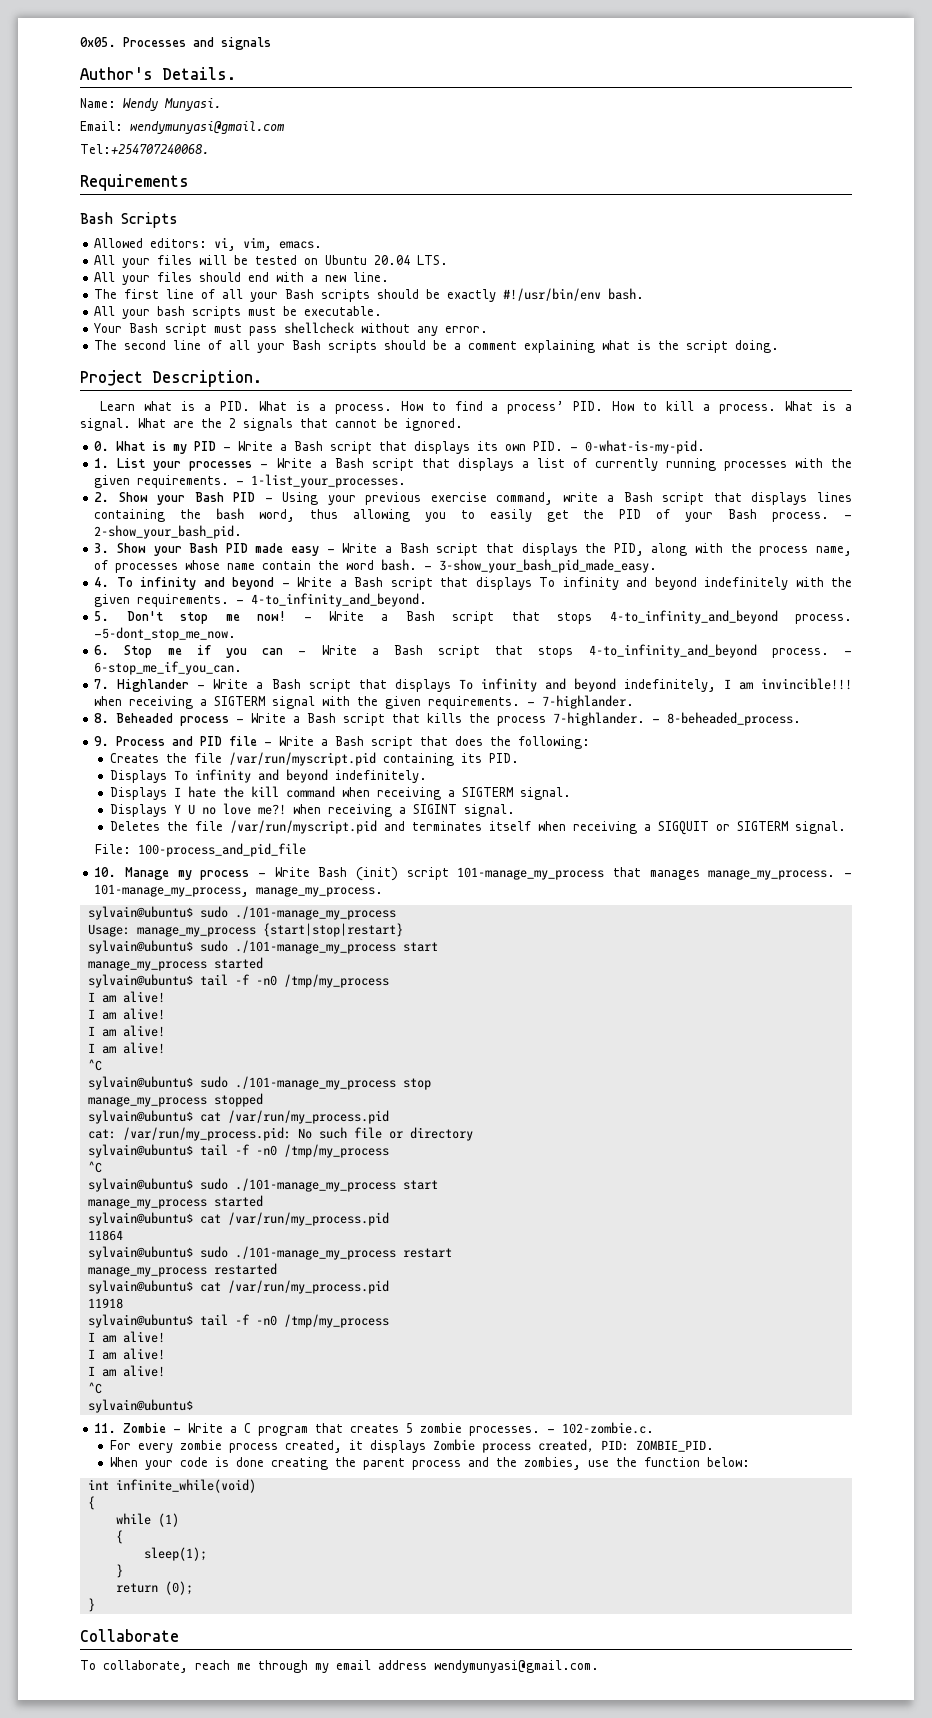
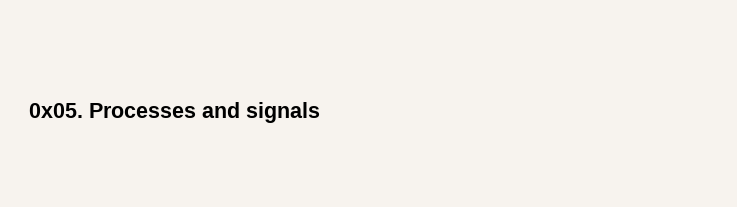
[80,67,236,80] [80,98,221,111] [80,121,285,134] [80,144,209,154] [80,174,189,191] [80,212,178,228] [94,237,323,251] [94,255,449,268] [94,272,390,285] [94,288,645,302] [94,306,383,319] [94,322,489,336] [94,340,780,353] [80,370,262,387] [100,401,853,414] [80,418,463,431] [94,440,706,454] [94,458,852,471] [94,474,407,488] [94,492,852,505] [94,508,853,522] [94,525,243,539] [94,543,852,556] [94,559,658,573] [94,577,853,590] [94,593,428,607] [94,610,852,624] [94,627,237,641] [94,644,852,658] [94,661,243,675] [94,678,853,692] [94,695,635,709] [94,712,802,726] [94,736,591,749] [109,752,519,766] [109,769,427,783] [109,786,571,800] [109,803,515,817] [109,820,846,835] [95,843,307,857] [94,867,853,881] [94,884,384,897] [87,906,396,920] [87,923,403,937] [87,940,438,954] [87,957,263,971] [87,974,389,988] [87,991,165,1003] [87,1008,165,1020] [87,1025,165,1037] [87,1042,165,1054] [87,1059,102,1071] [87,1076,431,1090] [87,1093,263,1107] [87,1110,389,1124] [87,1127,473,1141] [87,1144,389,1158] [87,1161,102,1173] [87,1178,438,1192] [87,1195,263,1209] [87,1212,389,1226] [87,1230,123,1241] [87,1246,452,1260] [87,1263,277,1277] [87,1280,389,1294] [87,1298,123,1309] [87,1314,389,1328] [87,1331,165,1343] [87,1348,165,1360] [87,1365,165,1377] [87,1382,102,1394] [87,1399,193,1413] [94,1422,655,1436] [109,1439,714,1453] [109,1457,750,1470] [87,1479,256,1493] [87,1496,95,1510] [115,1513,179,1527] [115,1530,123,1544] [143,1547,207,1561] [115,1564,123,1578] [115,1581,193,1595] [87,1598,95,1612] [80,1629,179,1642] [80,1660,599,1673] // Author's Details. // Name: Wendy Munyasi. // Email: wendymunyasi@gmail.com // Tel:+254707240068. // Requirements // Bash Scripts // Allowed editors: vi, vim, emacs. // All your files will be tested on Ubuntu 20.04 LTS. // All your files should end with a new line. // The first line of all your Bash scripts should be exactly #!/usr/bin/env bash. // All your bash scripts must be executable. // Your Bash script must pass shellcheck without any error. // The second line of all your Bash scripts should be a comment explaining what is the script doing. // Project Description. // Learn what is a PID. What is a process. How to find a process’ PID. How to kill a process. What is a signal. What are the 2 signals that cannot be ignored. // 0. What is my PID - Write a Bash script that displays its own PID. - 0-what-is-my-pid. // 1. List your processes - Write a Bash script that displays a list of currently running processes with the given requirements. - 1-list_your_processes. // 2. Show your Bash PID - Using your previous exercise command, write a Bash script that displays lines containing the bash word, thus allowing you to easily get the PID of your Bash process. - 2-show_your_bash_pid. // 3. Show your Bash PID made easy - Write a Bash script that displays the PID, along with the process name, of processes whose name contain the word bash. - 3-show_your_bash_pid_made_easy. // 4. To infinity and beyond - Write a Bash script that displays To infinity and beyond indefinitely with the given requirements. - 4-to_infinity_and_beyond. // 5. Don't stop me now! - Write a Bash script that stops 4-to_infinity_and_beyond process. -5-dont_stop_me_now. // 6. Stop me if you can - Write a Bash script that stops 4-to_infinity_and_beyond process. - 6-stop_me_if_you_can. // 7. Highlander - Write a Bash script that displays To infinity and beyond indefinitely, I am invincible!!! when receiving a SIGTERM signal with the given requirements. - 7-highlander. // 8. Beheaded process - Write a Bash script that kills the process 7-highlander. - 8-beheaded_process. // 9. Process and PID file - Write a Bash script that does the following: // Creates the file /var/run/myscript.pid containing its PID. // Displays To infinity and beyond indefinitely. // Displays I hate the kill command when receiving a SIGTERM signal. // Displays Y U no love me?! when receiving a SIGINT signal. // Deletes the file /var/run/myscript.pid and terminates itself when receiving a SIGQUIT or SIGTERM signal. // File: 100-process_and_pid_file // 10. Manage my process - Write Bash (init) script 101-manage_my_process that manages manage_my_process. - 101-manage_my_process, manage_my_process. // sylvain@ubuntu$ sudo ./101-manage_my_process // Usage: manage_my_process {start|stop|restart} // sylvain@ubuntu$ sudo ./101-manage_my_process start // manage_my_process started // sylvain@ubuntu$ tail -f -n0 /tmp/my_process // I am alive! // I am alive! // I am alive! // I am alive! // ^C // sylvain@ubuntu$ sudo ./101-manage_my_process stop // manage_my_process stopped // sylvain@ubuntu$ cat /var/run/my_process.pid // cat: /var/run/my_process.pid: No such file or directory // sylvain@ubuntu$ tail -f -n0 /tmp/my_process // ^C // sylvain@ubuntu$ sudo ./101-manage_my_process start // manage_my_process started // sylvain@ubuntu$ cat /var/run/my_process.pid // 11864 // sylvain@ubuntu$ sudo ./101-manage_my_process restart // manage_my_process restarted // sylvain@ubuntu$ cat /var/run/my_process.pid // 11918 // sylvain@ubuntu$ tail -f -n0 /tmp/my_process // I am alive! // I am alive! // I am alive! // ^C // sylvain@ubuntu$ // 11. Zombie - Write a C program that creates 5 zombie processes. - 102-zombie.c. // For every zombie process created, it displays Zombie process created, PID: ZOMBIE_PID. // When your code is done creating the parent process and the zombies, use the function below: // int infinite_while(void) // { // while (1) // { // sleep(1); // } // return (0); // } // Collaborate // To collaborate, reach me through my email address wendymunyasi@gmail.com. -> (320, 112) none

